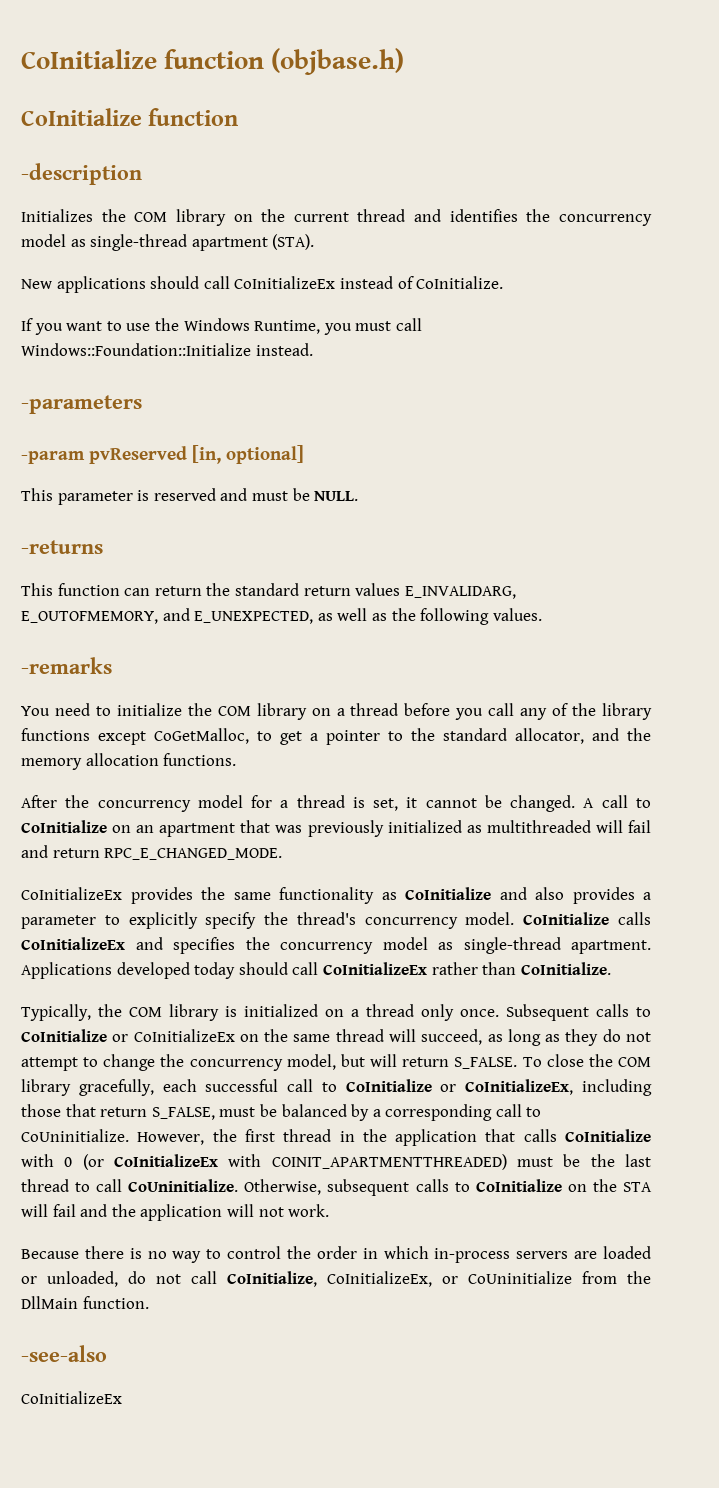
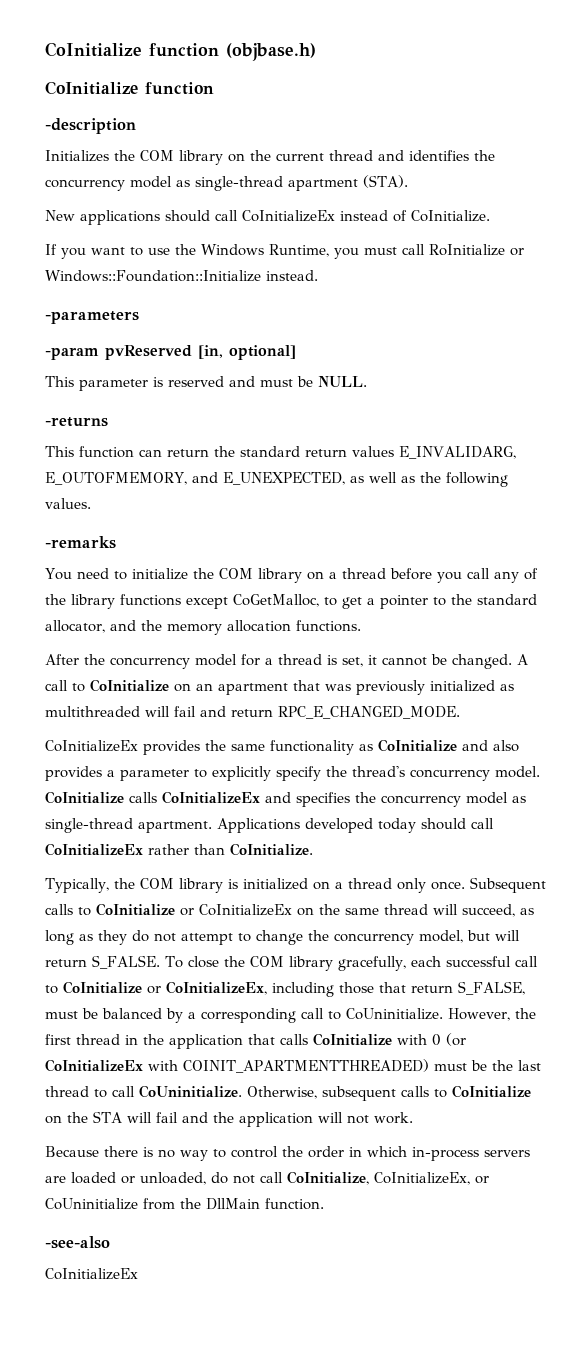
(422, 324) none -> [429,244,524,256] RoInitialize or

